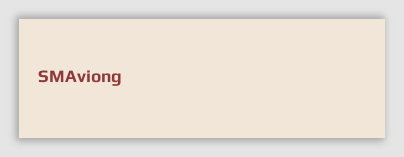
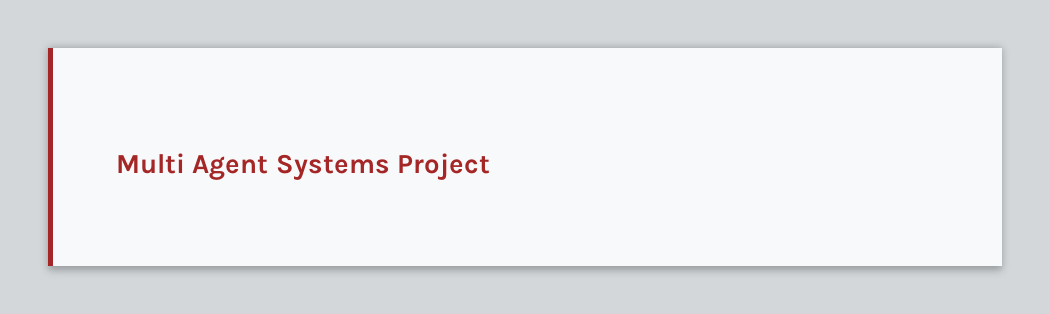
[38,70,122,86] SMAviong -> [116,153,491,180] Multi Agent Systems Project

